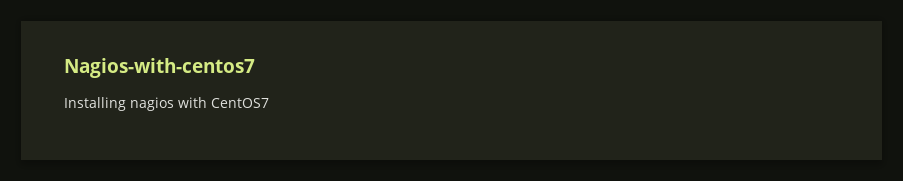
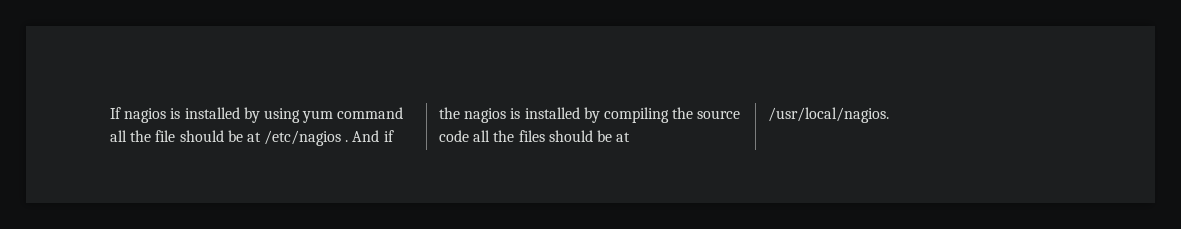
[64,58,255,78] [64,97,269,111] Nagios-with-centos7 // Installing nagios with CentOS7 -> [110,107,404,123] [110,130,394,146] [439,107,741,123] [439,130,631,142] [768,107,889,123] If nagios is installed by using yum command all the file should be at /etc/nagios . And if the nagios is installed by compiling the source code all the files should be at /usr/local/nagios.

